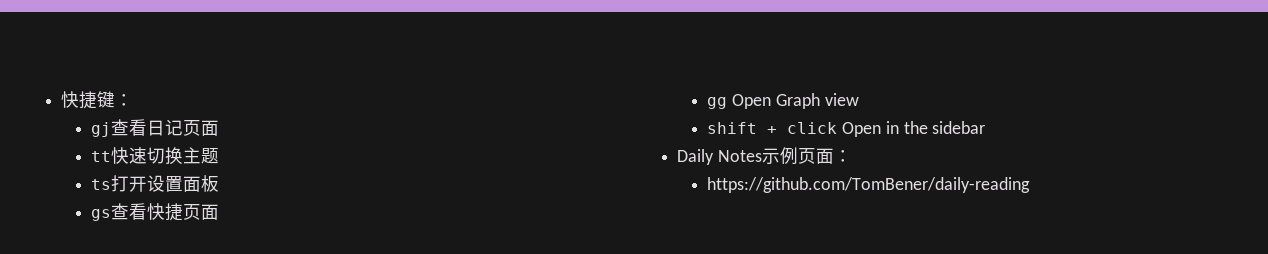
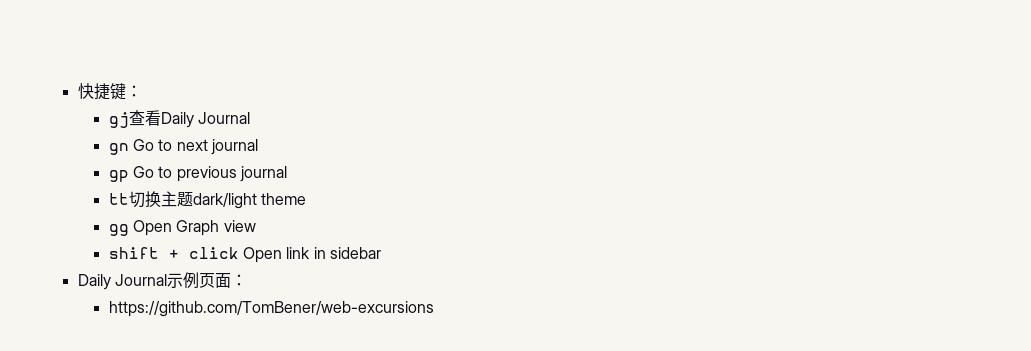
[147,119,220,136] 日记页面 -> [160,112,250,128] [108,139,258,155] [108,166,287,182] Daily Journal // gn Go to next journal // gp Go to previous journal
[111,147,148,164] 快速 -> (129, 199) none
[91,175,220,192] [91,203,220,221] // ts打开设置面板 // gs查看快捷页面 -> [192,193,306,209] dark/light theme
[885,121,928,134] in the -> [286,247,326,259] link in
[717,150,762,162] Notes -> [114,274,167,286] Journal
[707,177,1031,193] https://github.com/TomBener/daily-reading -> [108,301,434,317] https://github.com/TomBener/web-excursions

